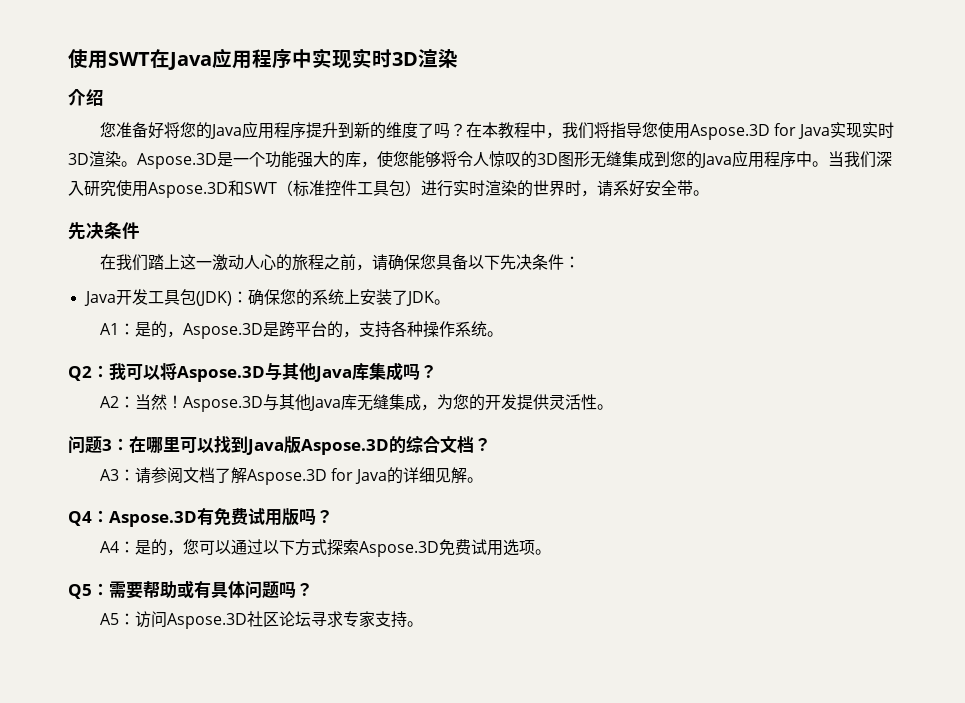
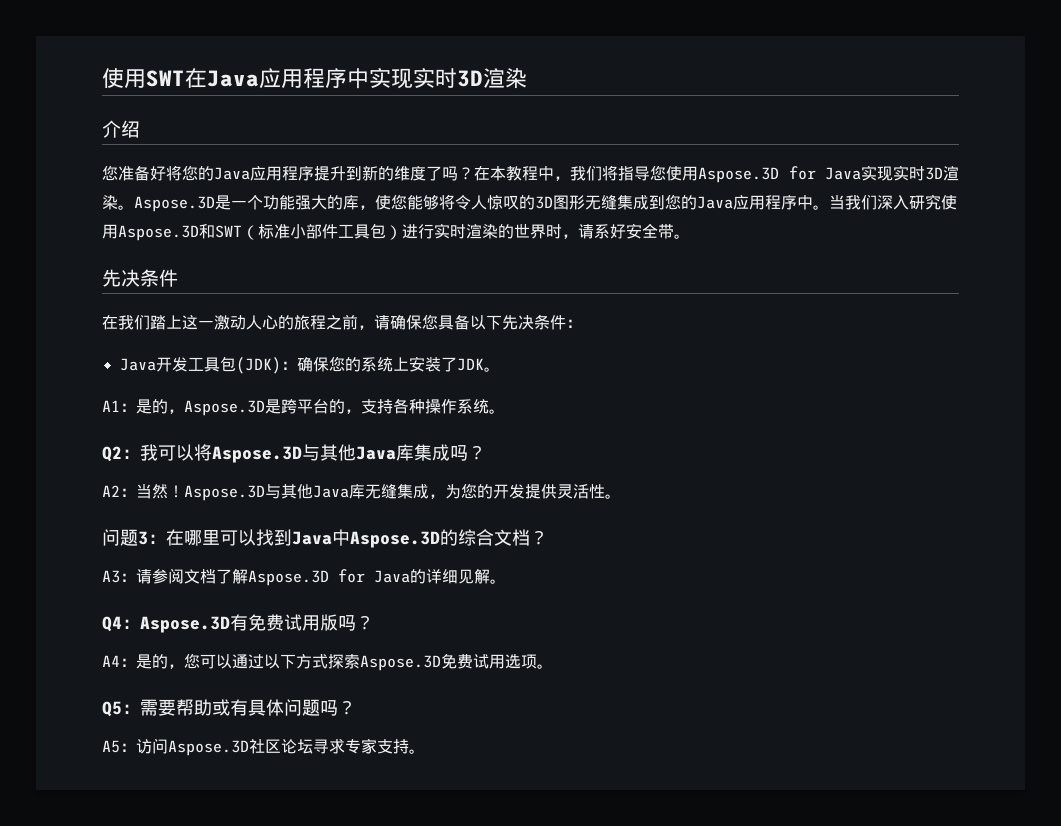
[325,180,341,197] 控 -> [290,224,322,239] 小部
[284,436,301,454] 版 -> [332,529,350,546] 中

